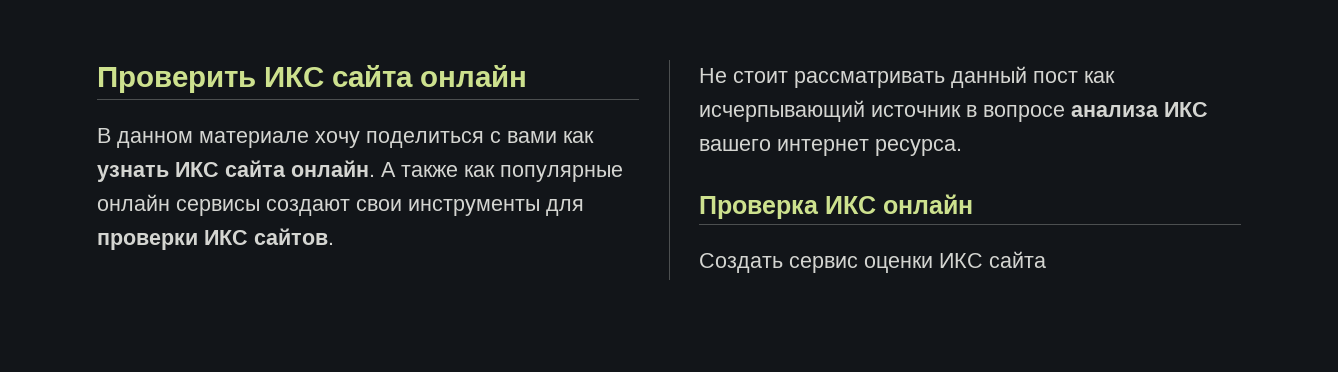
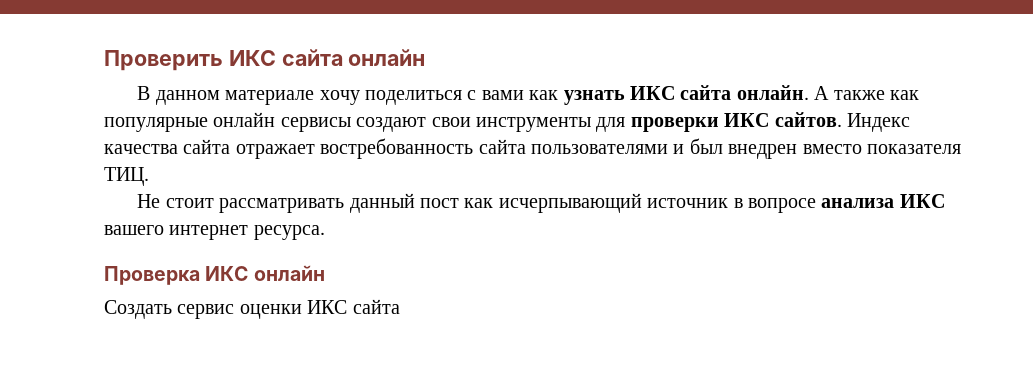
(334, 236) none -> [846,113,910,132] [104,138,961,159] [104,167,149,186] Индекс качества сайта отражает востребованность сайта пользователями и был внедрен вместо показателя ТИЦ.

